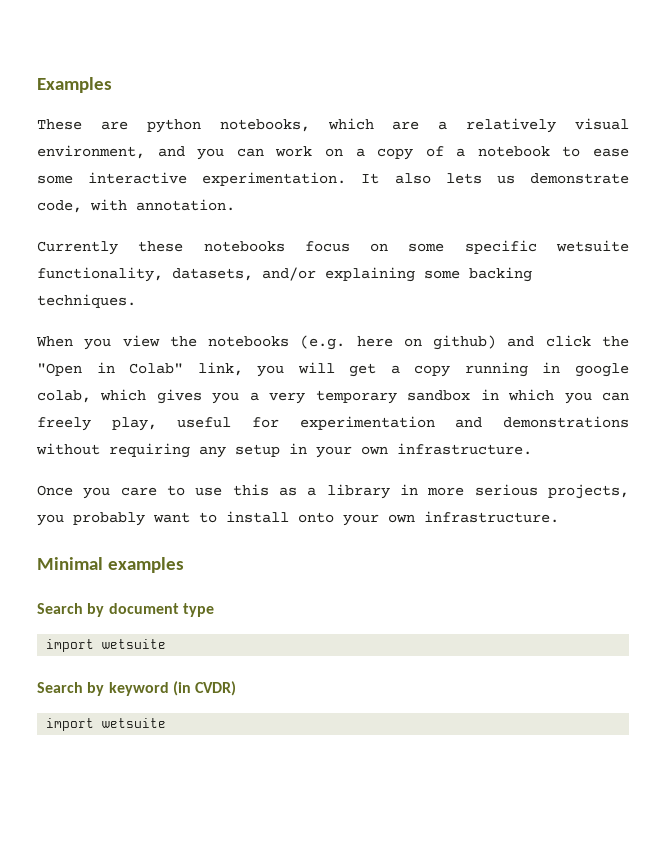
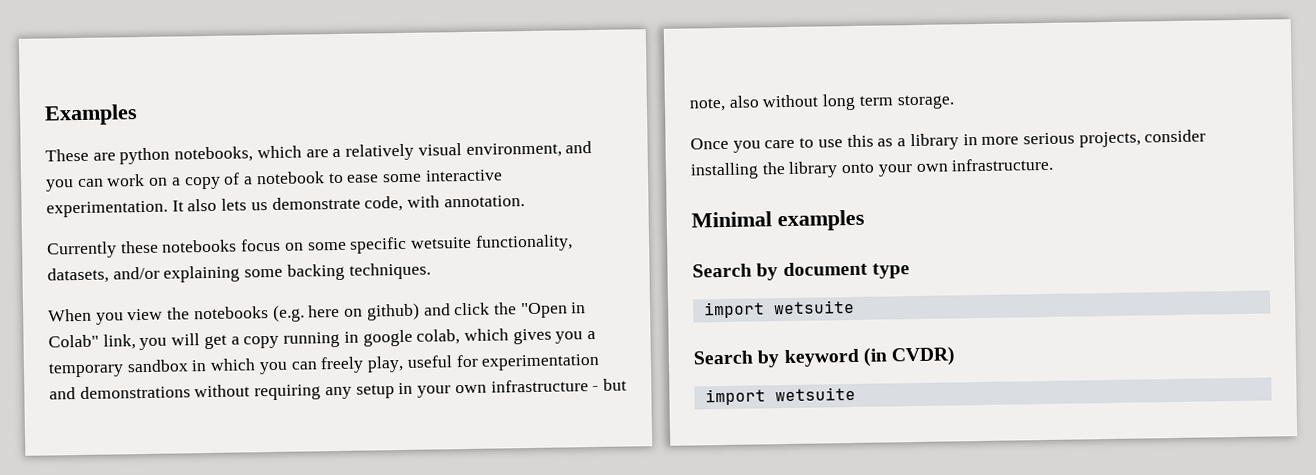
[269,392,306,404] very -> (597, 335) none
[397,443,532,455] infrastructure. -> [490,378,627,393] [689,93,955,112] infrastructure - but note, also without long term storage.
[37,511,289,526] you probably want to install -> [1144,129,1207,143] [690,161,839,180] consider installing the library

